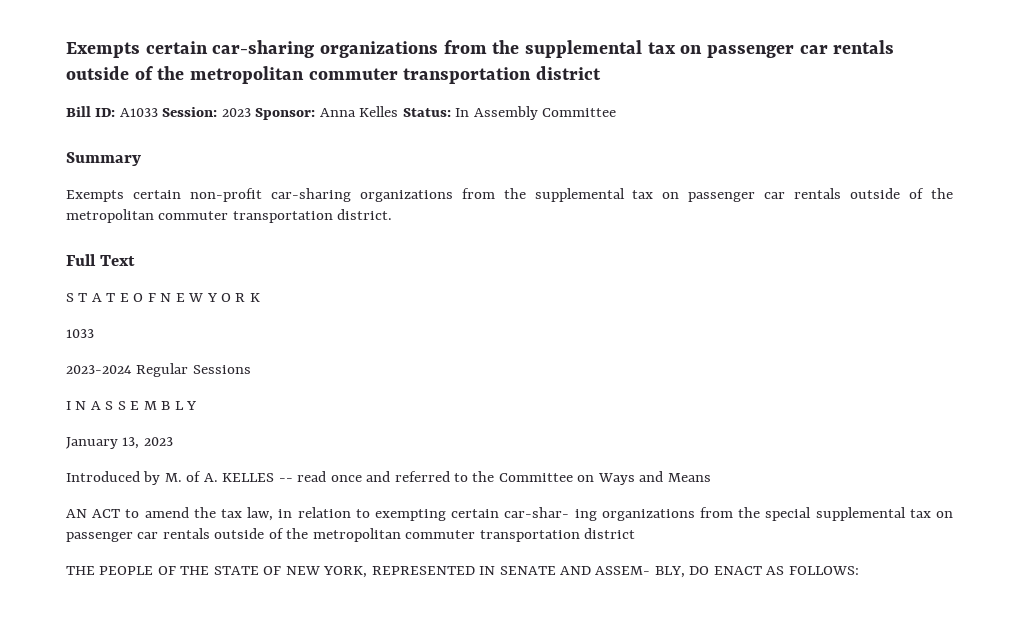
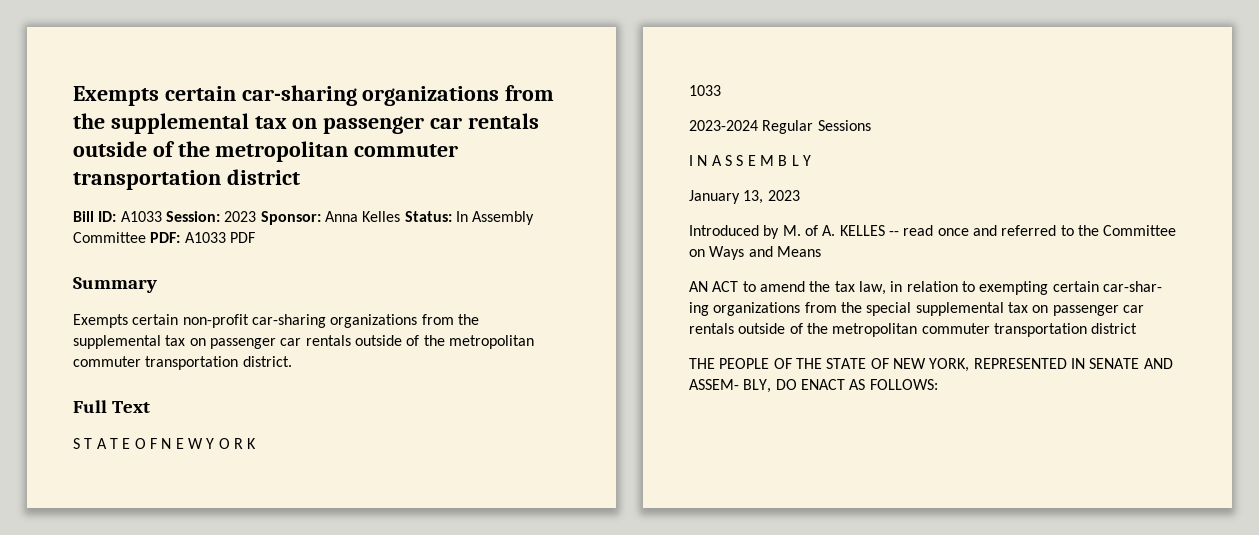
(617, 112) none -> [150,232,255,243] PDF: A1033 PDF

